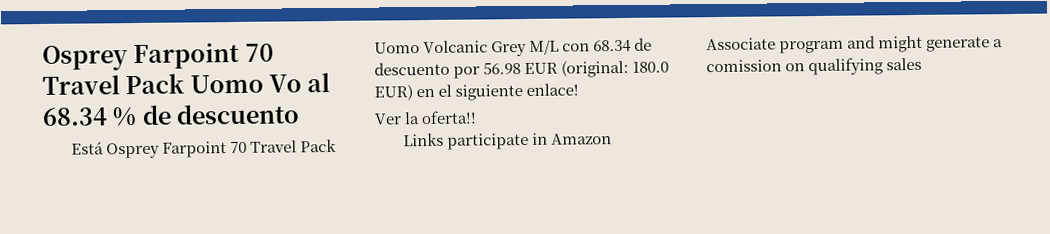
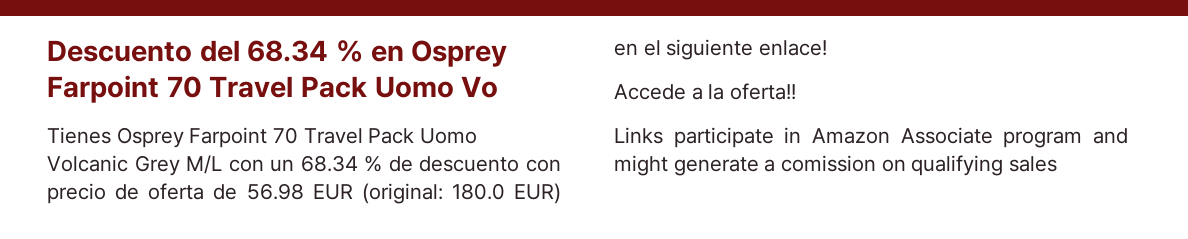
(42, 58) none -> [47,40,404,62] Descuento del 68.34 % en
[307,73,331,93] [42,103,301,127] [71,141,105,155] al 68.34 % de descuento // Está -> [47,127,111,144] // Tienes
[593,37,653,53] [374,61,481,79] 68.34 de descuento por -> [270,155,561,172] [47,183,238,204] un 68.34 % de descuento con precio de oferta de
[374,113,402,125] Ver -> [614,84,703,100] Accede a

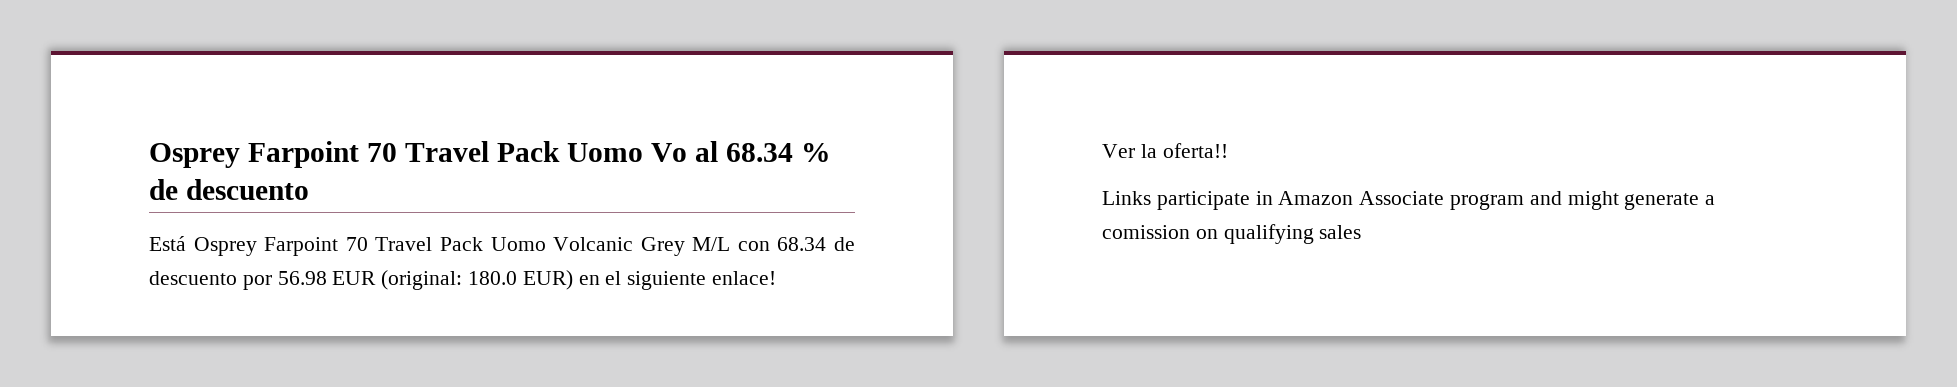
[47,40,404,62] Descuento del 68.34 % en -> (149, 155) none
[47,127,111,144] // Tienes -> [694,141,831,162] [149,179,309,200] [149,236,186,251] al 68.34 % de descuento // Está
[270,155,561,172] [47,183,238,204] un 68.34 % de descuento con precio de oferta de -> [777,237,856,251] [149,271,272,290] 68.34 de descuento por
[614,84,703,100] Accede a -> [1102,144,1135,158] Ver

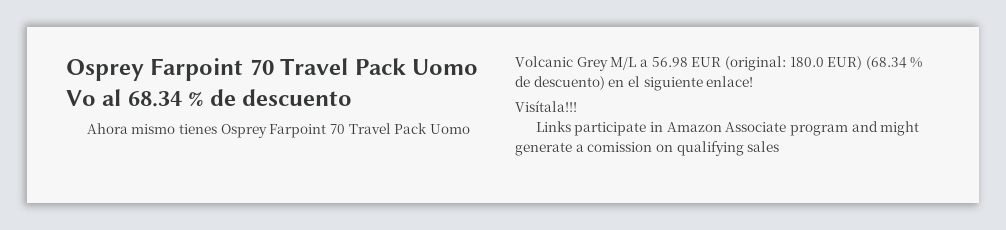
[149,236,186,251] Está -> [86,123,218,134] Ahora mismo tienes
[737,237,856,251] [149,271,272,290] con 68.34 de descuento por -> [639,59,648,67] a
(573, 280) none -> [865,56,923,70] [515,76,605,90] (68.34 % de descuento)
[1102,143,1228,158] Ver la oferta!! -> [515,101,577,112] Visítala!!!

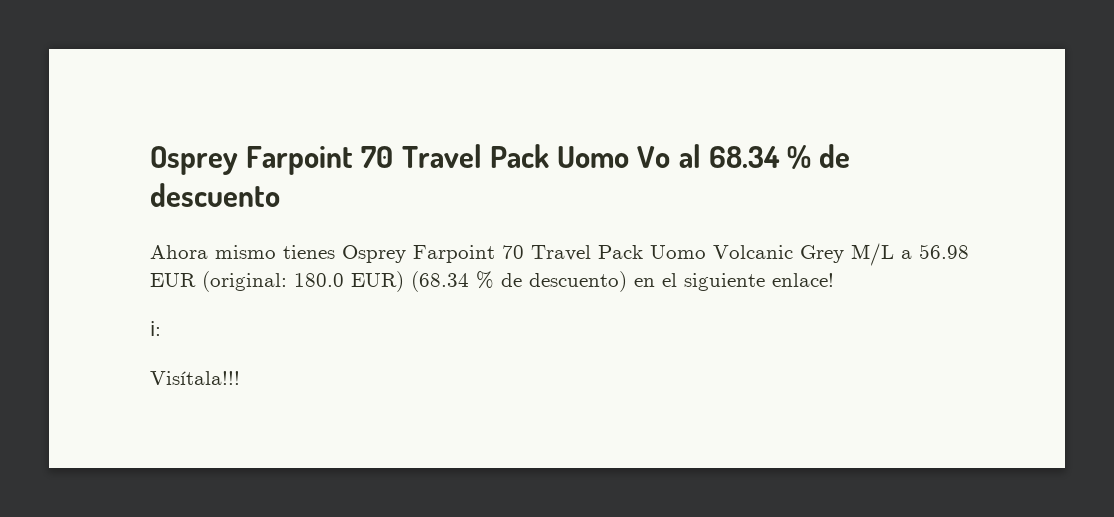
(754, 81) none -> [150,321,161,336] // ℹ:
[535,121,920,136] [515,141,780,156] // Links participate in Amazon Associate program and might generate a comission on qualifying sales -> (240, 378) none

